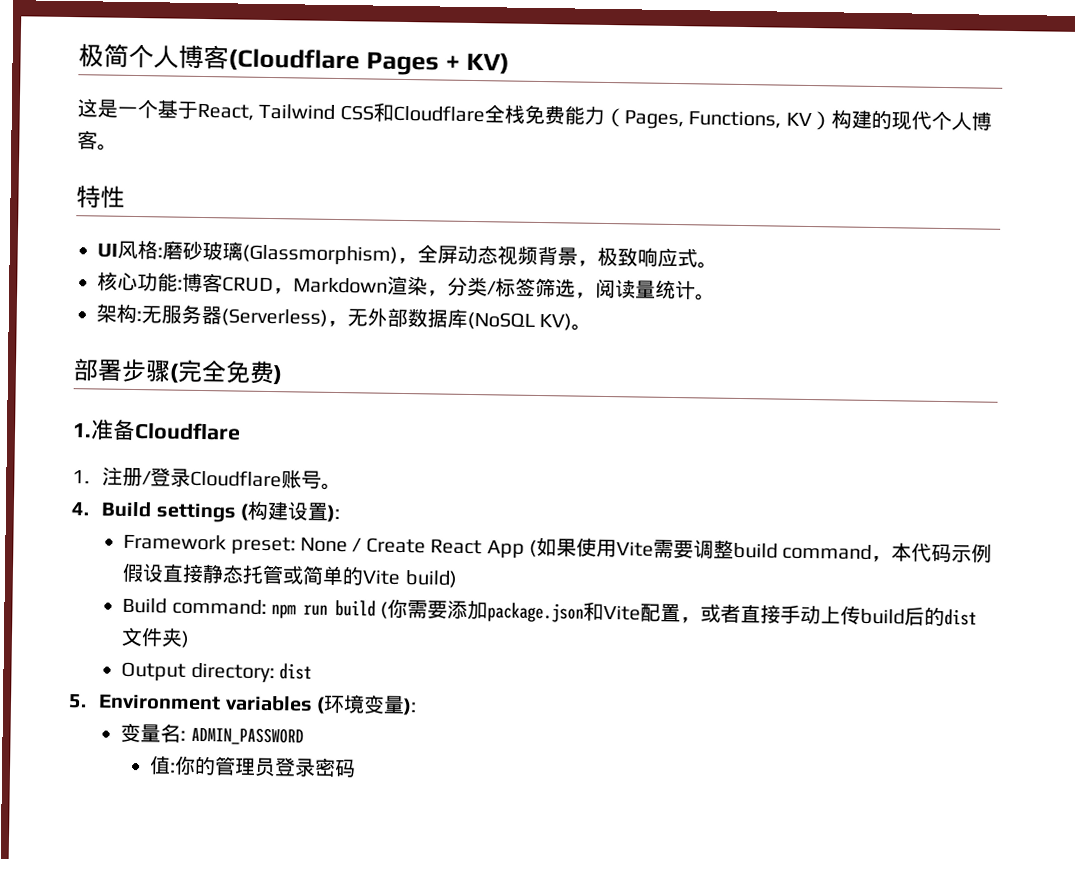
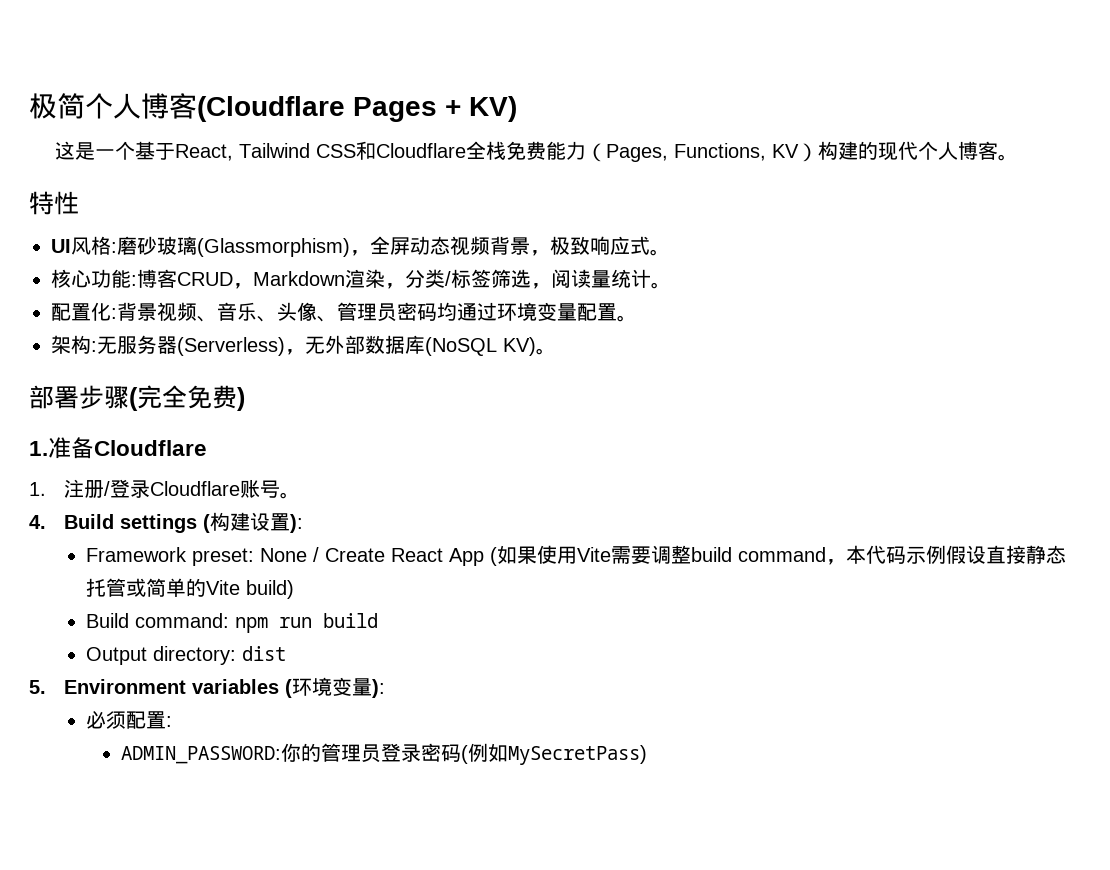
(716, 297) none -> [51,302,637,322] // 配置化:背景视频、音乐、头像、管理员密码均通过环境变量配置。
[380,598,978,627] [121,626,191,648] (你需要添加package.json和Vite配置，或者直接手动上传build后的dist文件夹) -> (378, 620) none
[120,722,304,746] [149,755,177,775] 变量名: ADMIN_PASSWORD // 值: -> [85,711,172,729] [120,746,281,764] 必须配置: // ADMIN_PASSWORD:
(357, 768) none -> [460,743,647,765] (例如MySecretPass)

